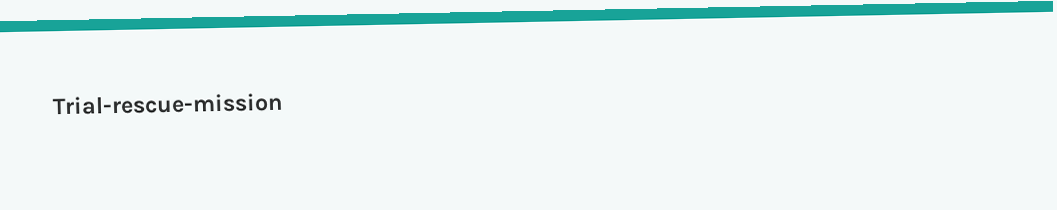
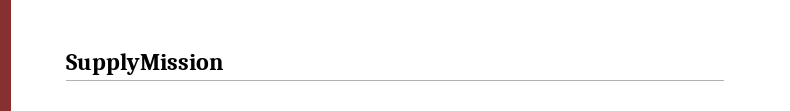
[52,92,284,116] Trial-rescue-mission -> [66,53,224,75] SupplyMission

